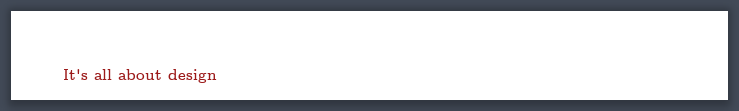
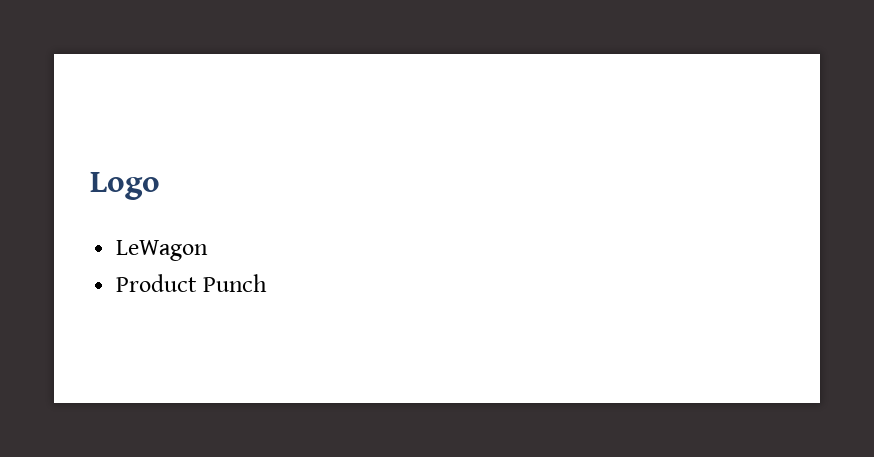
[63,69,217,83] It's all about design -> [90,172,160,200] [116,240,209,261] [116,274,267,292] Logo // LeWagon // Product Punch

